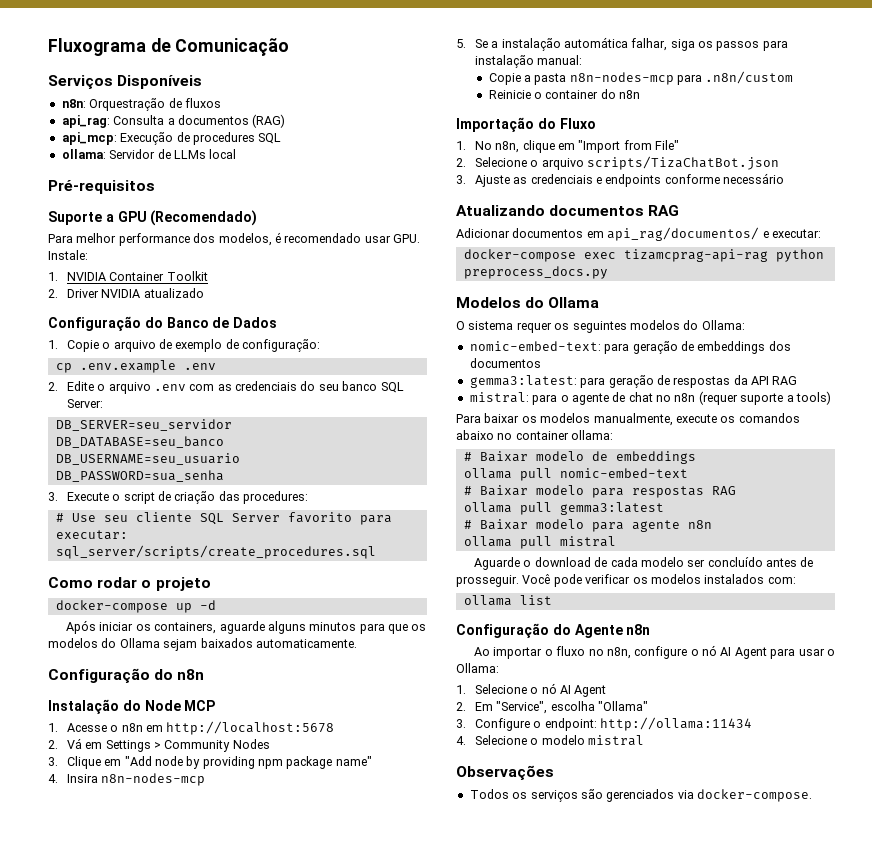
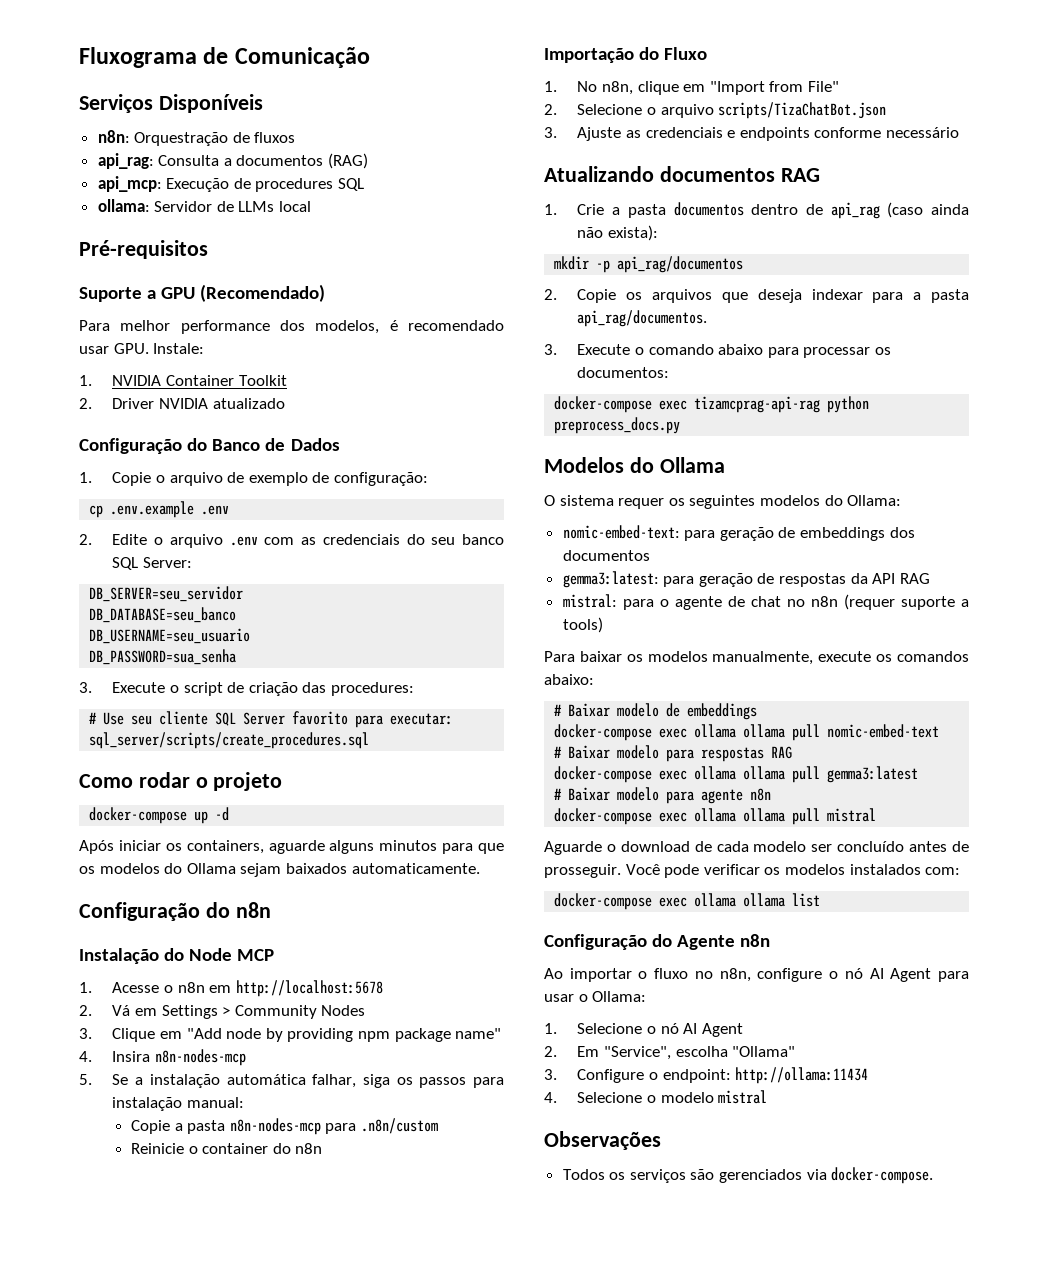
[456,227,821,241] Adicionar documentos em api_rag/documentos/ e executar: -> [544,202,969,219] [577,225,658,241] [554,256,744,273] [544,289,969,303] [577,310,708,327] [544,344,891,358] [577,367,670,378] 1. Crie a pasta documentos dentro de api_rag (caso ainda não exista): // mkdir -p api_rag/documentos // 2. Copie os arquivos que deseja indexar para a pasta api_rag/documentos. // 3. Execute o comando abaixo para processar os documentos:
[456,430,614,440] abaixo no container ollama: -> [544,674,594,685] abaixo:
(696, 457) none -> [554,724,737,741] docker-compose exec ollama
(736, 490) none -> [554,766,737,783] docker-compose exec ollama
(712, 524) none -> [554,808,737,825] docker-compose exec ollama
(796, 580) none -> [554,893,737,910] docker-compose exec ollama

